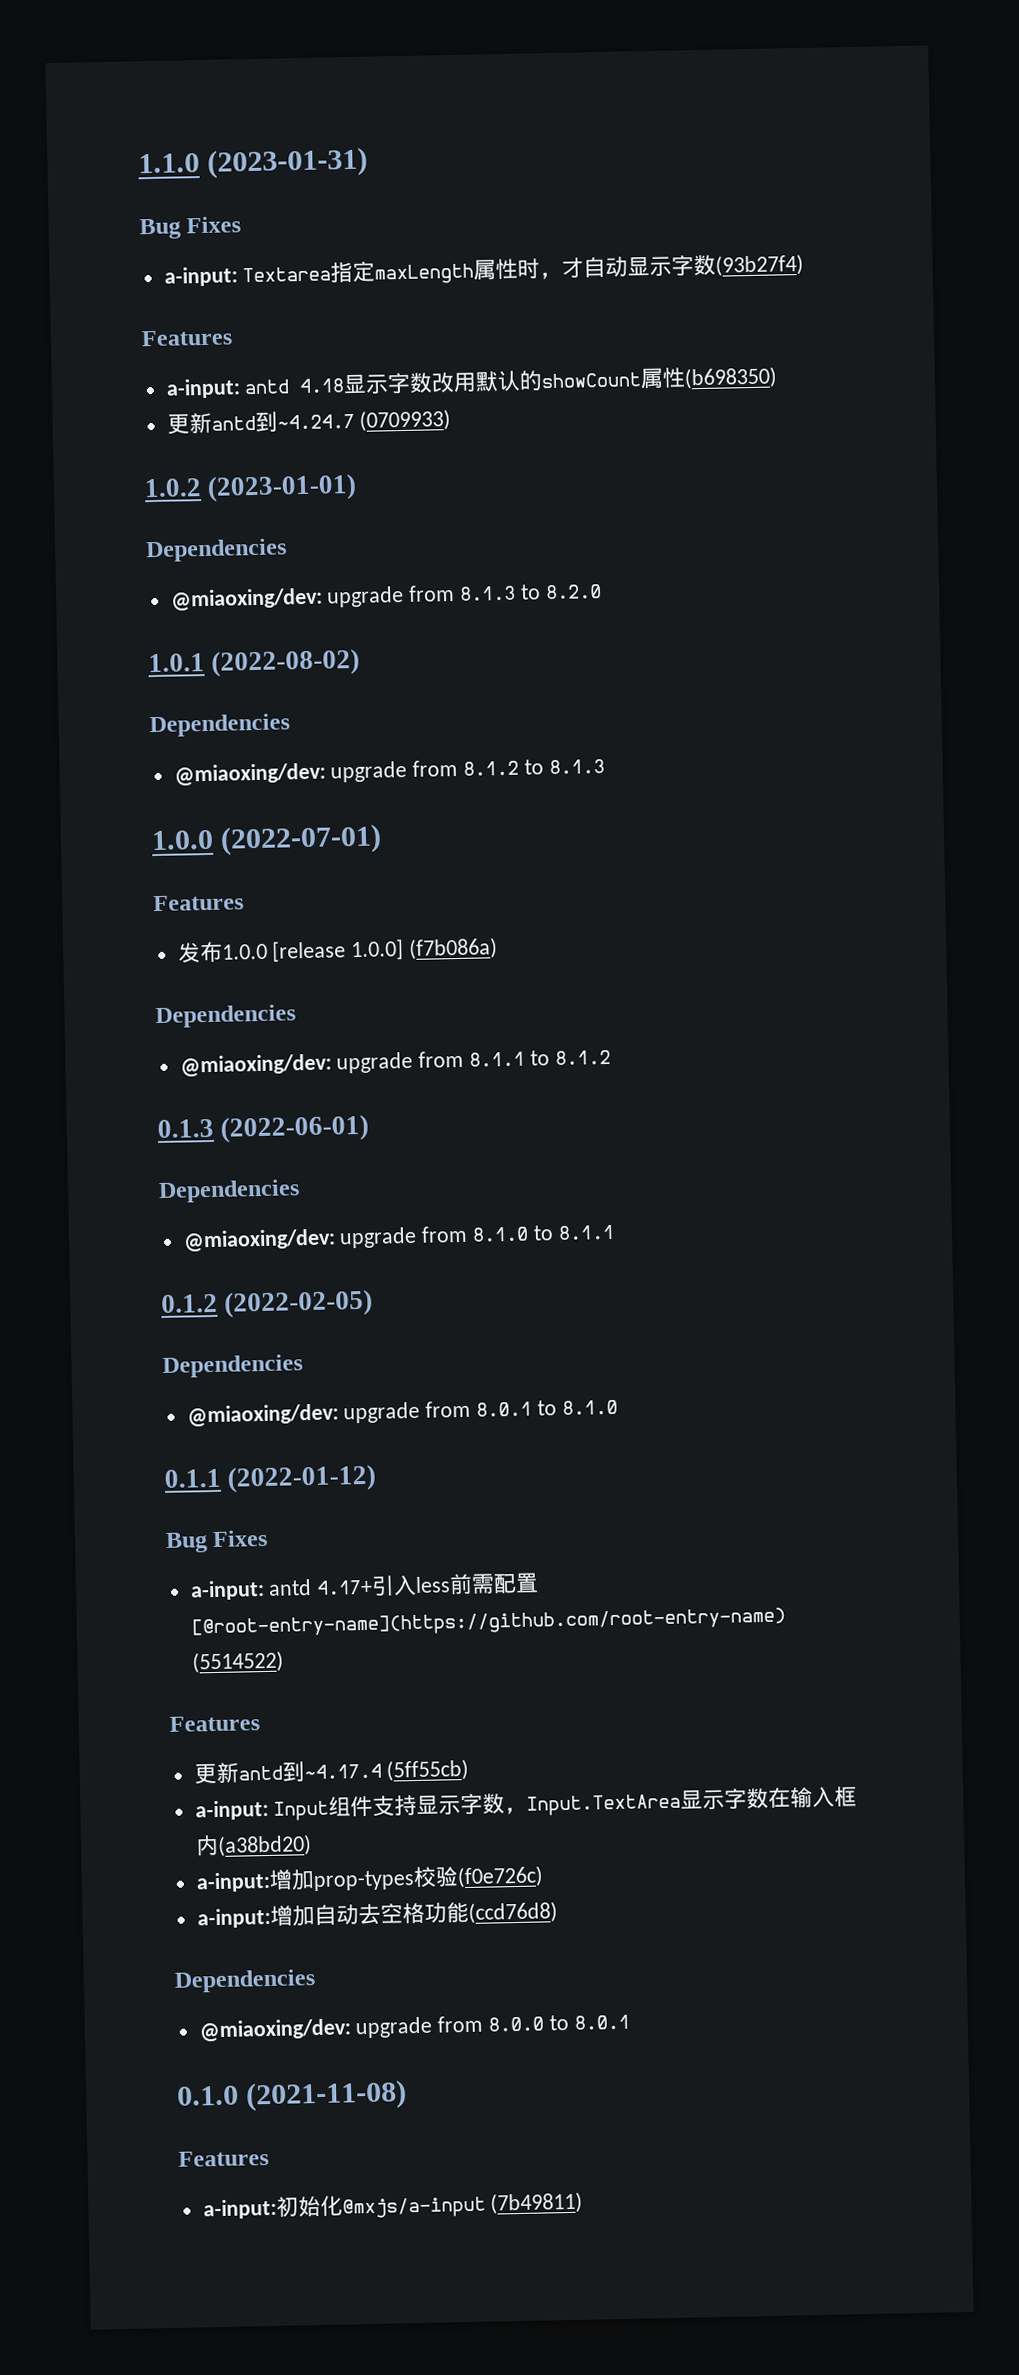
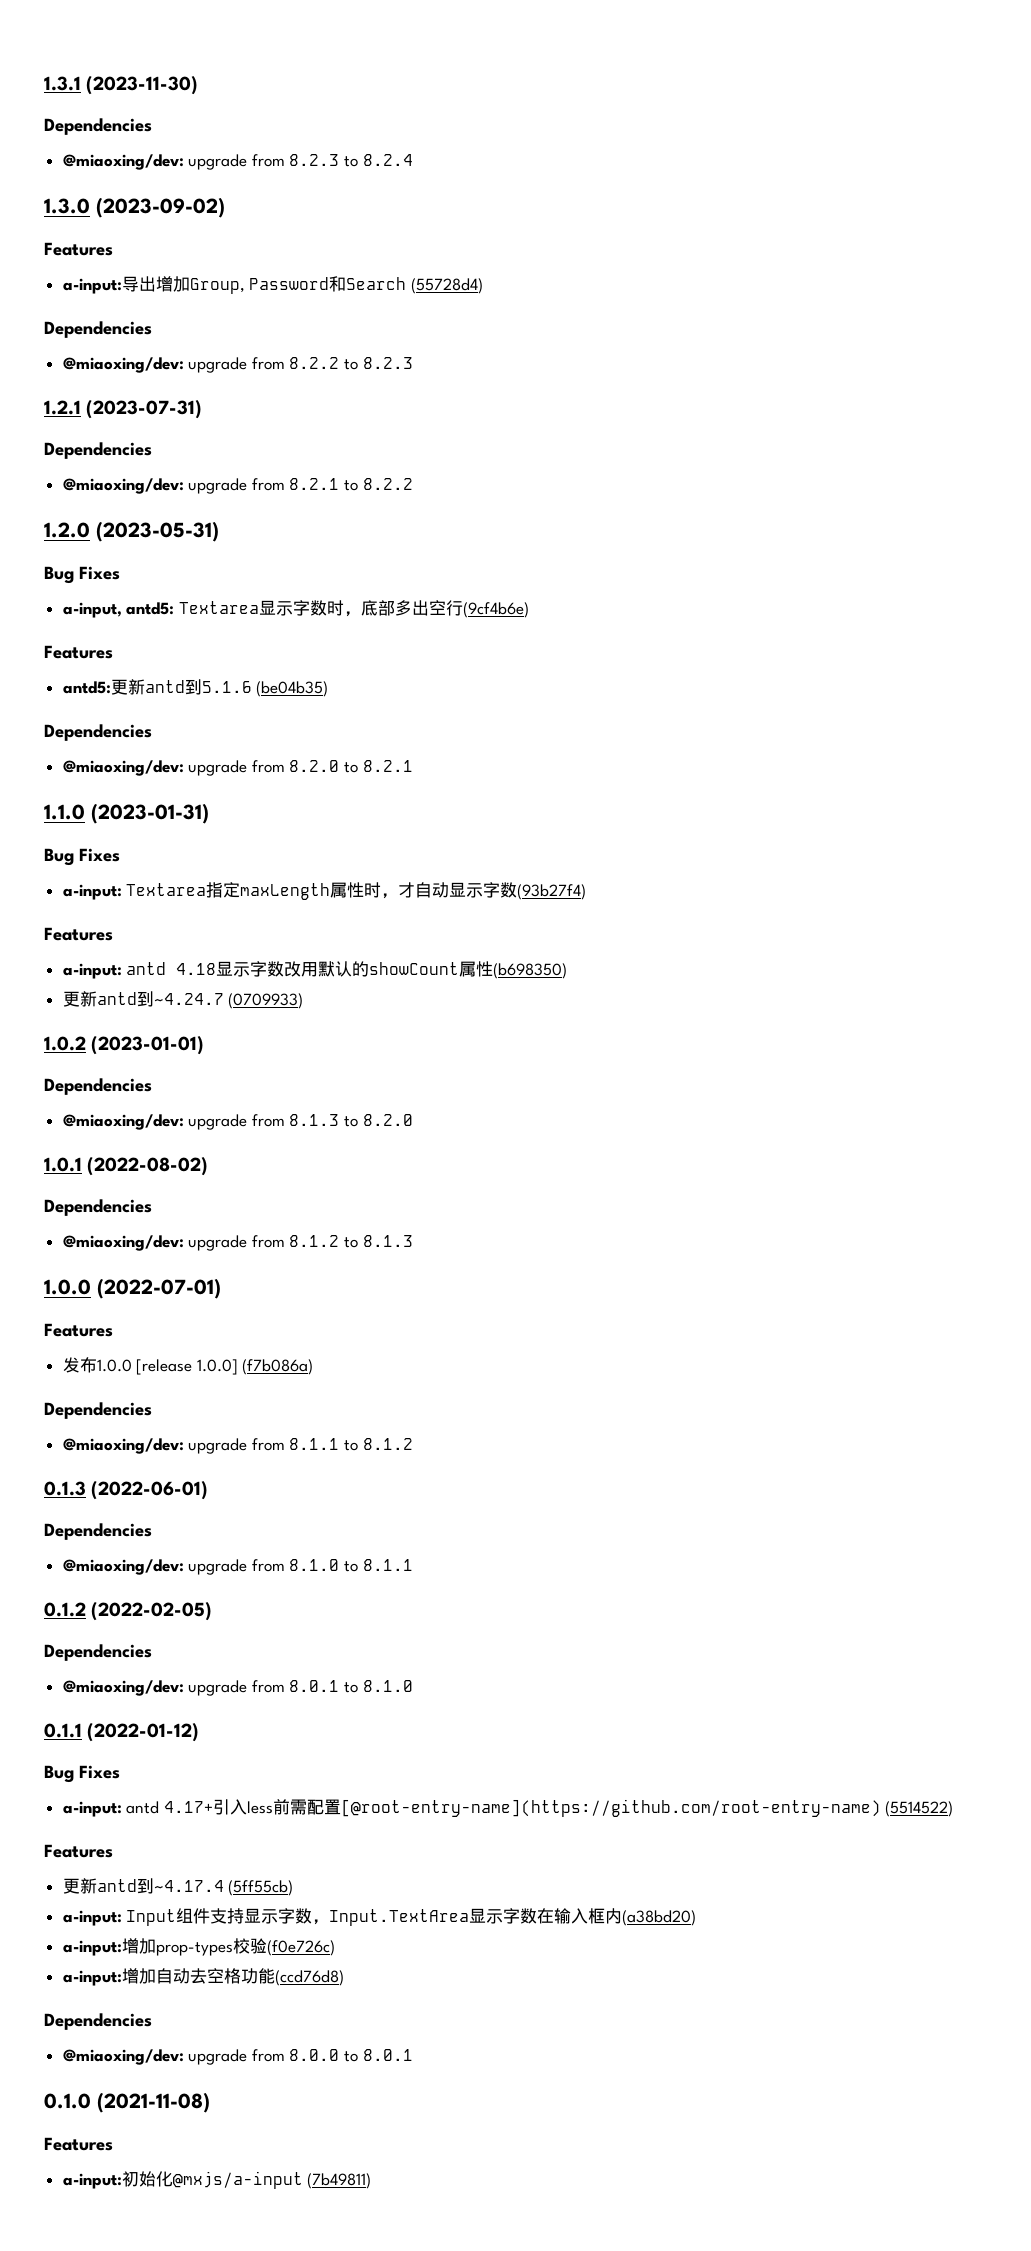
(138, 163) none -> [44,76,199,95] [44,118,152,135] [62,154,413,170] [44,197,225,218] [44,242,113,256] [62,276,483,294] [44,321,152,338] [62,357,413,373] [44,400,203,419] [44,442,152,459] [62,478,413,494] [44,521,219,542] [44,566,120,584] [62,600,529,618] [44,645,113,659] [62,679,329,697] [44,724,152,741] [62,760,413,776] 1.3.1 (2023-11-30) // Dependencies // @miaoxing/dev: upgrade from 8.2.3 to 8.2.4 // 1.3.0 (2023-09-02) // Features // a-input:导出增加Group, Password和Search (55728d4) // Dependencies // @miaoxing/dev: upgrade from 8.2.2 to 8.2.3 // 1.2.1 (2023-07-31) // Dependencies // @miaoxing/dev: upgrade from 8.2.1 to 8.2.2 // 1.2.0 (2023-05-31) // Bug Fixes // a-input, antd5: Textarea显示字数时，底部多出空行(9cf4b6e) // Features // antd5:更新antd到5.1.6 (be04b35) // Dependencies // @miaoxing/dev: upgrade from 8.2.0 to 8.2.1 //

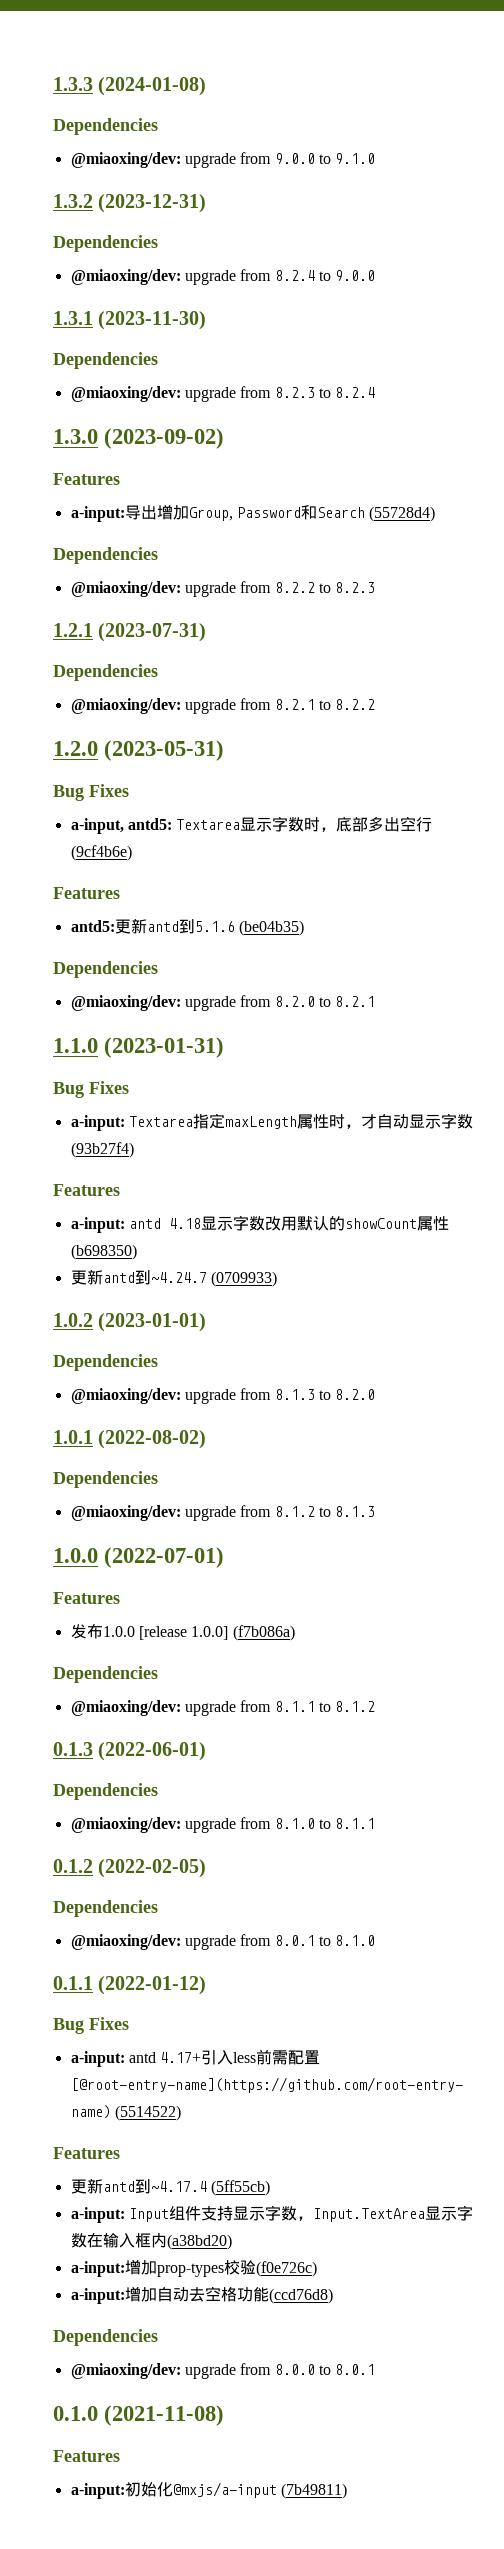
(44, 83) none -> [53,77,207,96] [53,118,158,135] [70,152,376,168] [53,194,207,213] [53,235,158,252] [70,269,376,285] 1.3.3 (2024-01-08) // Dependencies // @miaoxing/dev: upgrade from 9.0.0 to 9.1.0 // 1.3.2 (2023-12-31) // Dependencies // @miaoxing/dev: upgrade from 8.2.4 to 9.0.0 //

